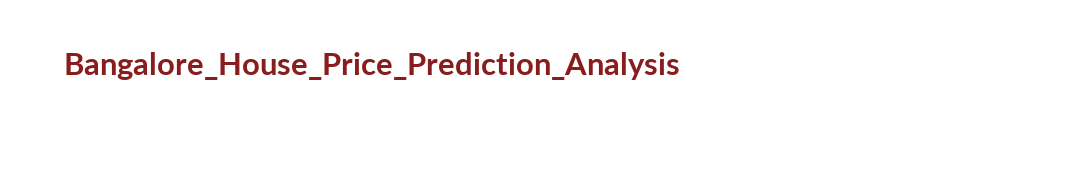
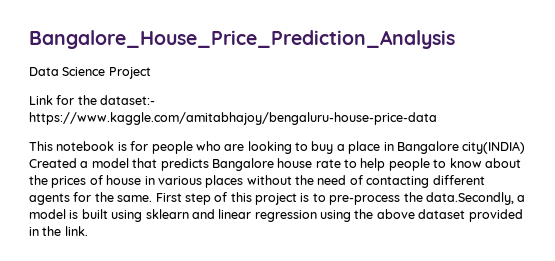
(680, 66) none -> [29,67,151,79] [29,95,156,105] [29,112,437,125] [29,141,526,154] [29,158,521,171] [29,175,485,188] [29,192,526,205] [29,209,523,222] [29,226,88,236] // Data Science Project // Link for the dataset:- https://www.kaggle.com/amitabhajoy/bengaluru-house-price-data // This notebook is for people who are looking to buy a place in Bangalore city(INDIA) Created a model that predicts Bangalore house rate to help people to know about the prices of house in various places without the need of contacting different agents for the same. First step of this project is to pre-process the data.Secondly, a model is built using sklearn and linear regression using the above dataset provided in the link.

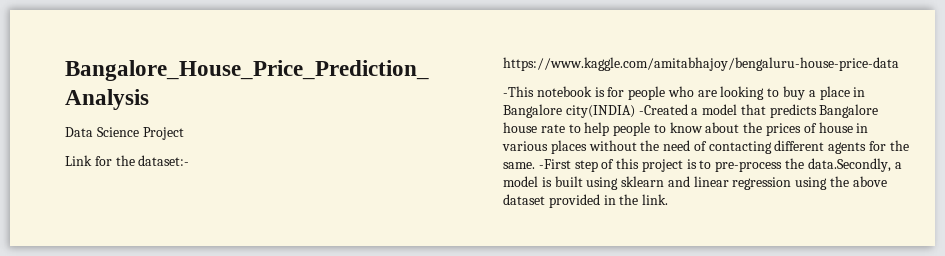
[29,141,53,151] This -> [503,86,534,97] -This
[29,158,77,168] Created -> [638,104,688,115] -Created
[155,193,182,202] First -> [538,159,571,169] -First

